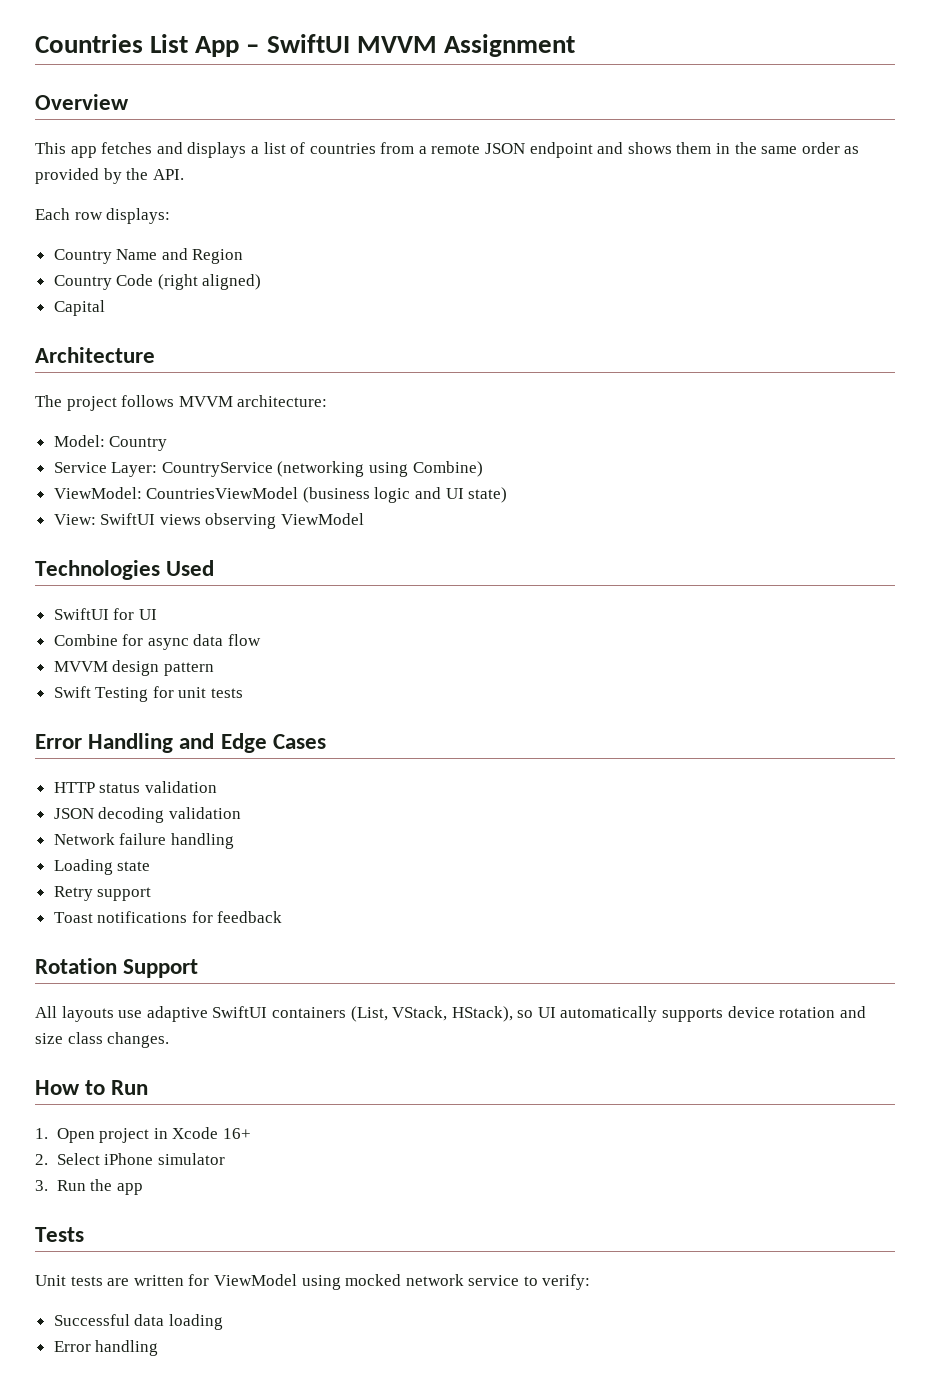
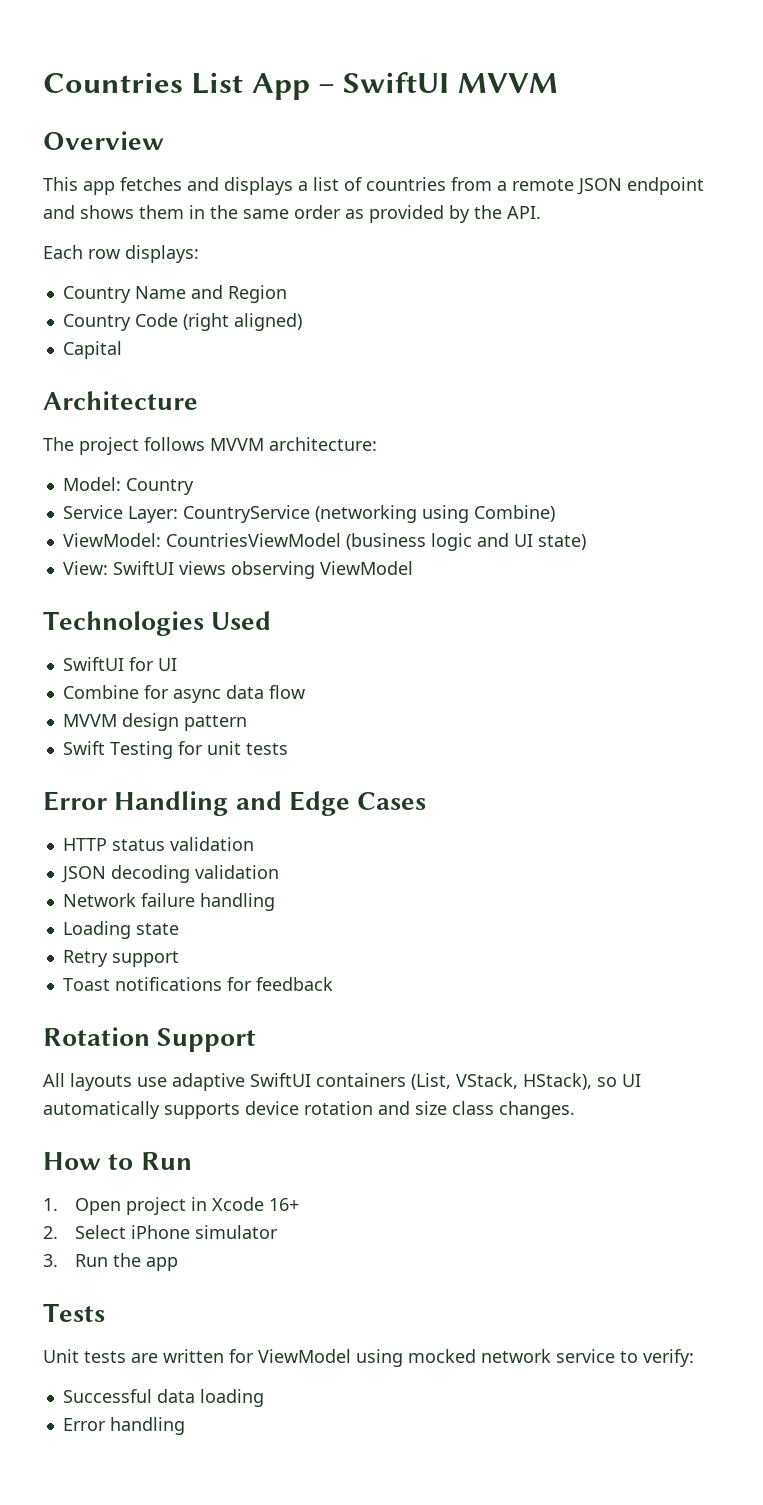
[443,34,575,57] Assignment -> (558, 83) none

